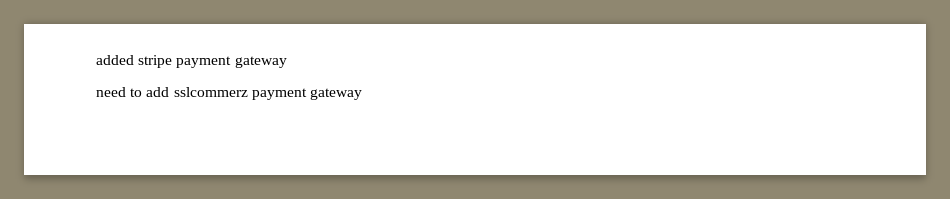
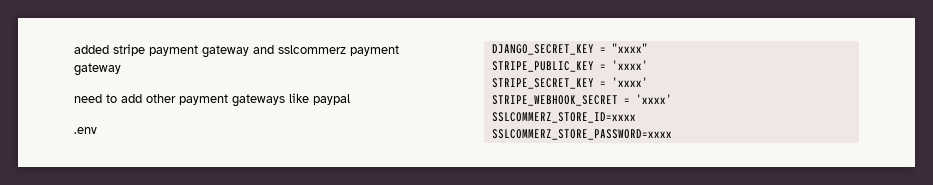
(287, 62) none -> [253,45,399,56] [74,63,121,76] and sslcommerz payment gateway
[173,87,362,100] sslcommerz payment gateway -> [146,93,350,107] [74,127,97,134] [491,43,648,55] [491,60,648,72] [491,77,648,89] [491,94,672,106] [491,112,636,123] [491,129,672,140] other payment gateways like paypal // .env // DJANGO_SECRET_KEY = "xxxx" // STRIPE_PUBLIC_KEY = 'xxxx' // STRIPE_SECRET_KEY = 'xxxx' // STRIPE_WEBHOOK_SECRET = 'xxxx' // SSLCOMMERZ_STORE_ID=xxxx // SSLCOMMERZ_STORE_PASSWORD=xxxx

